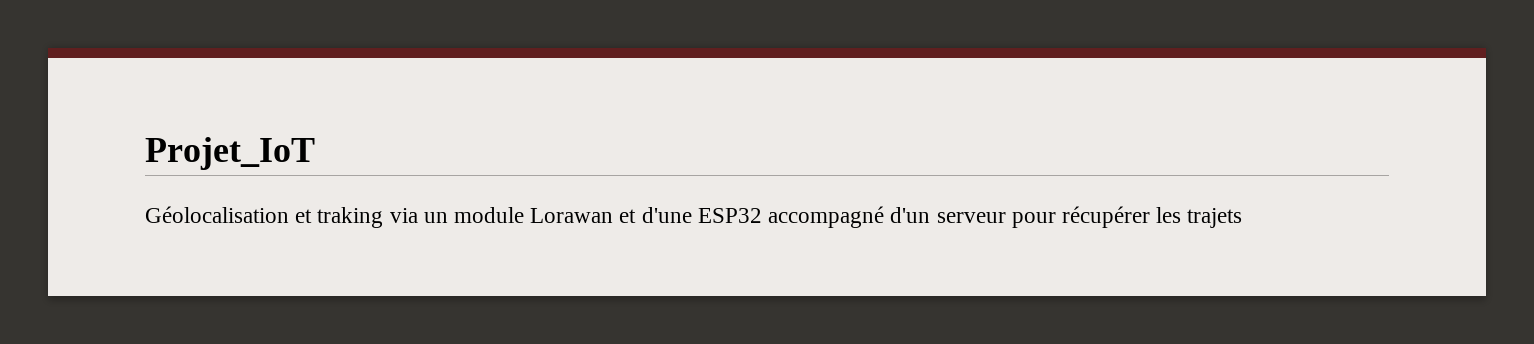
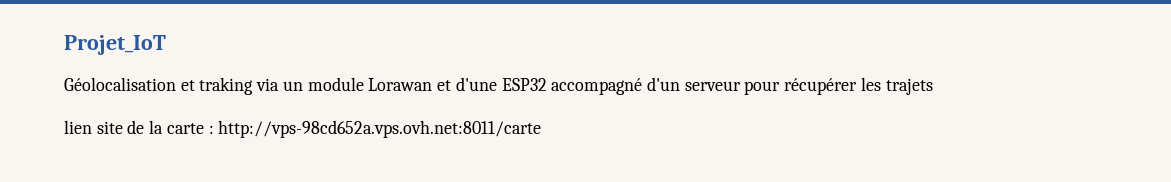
(1243, 218) none -> [64,120,542,138] // lien site de la carte : http://vps-98cd652a.vps.ovh.net:8011/carte

